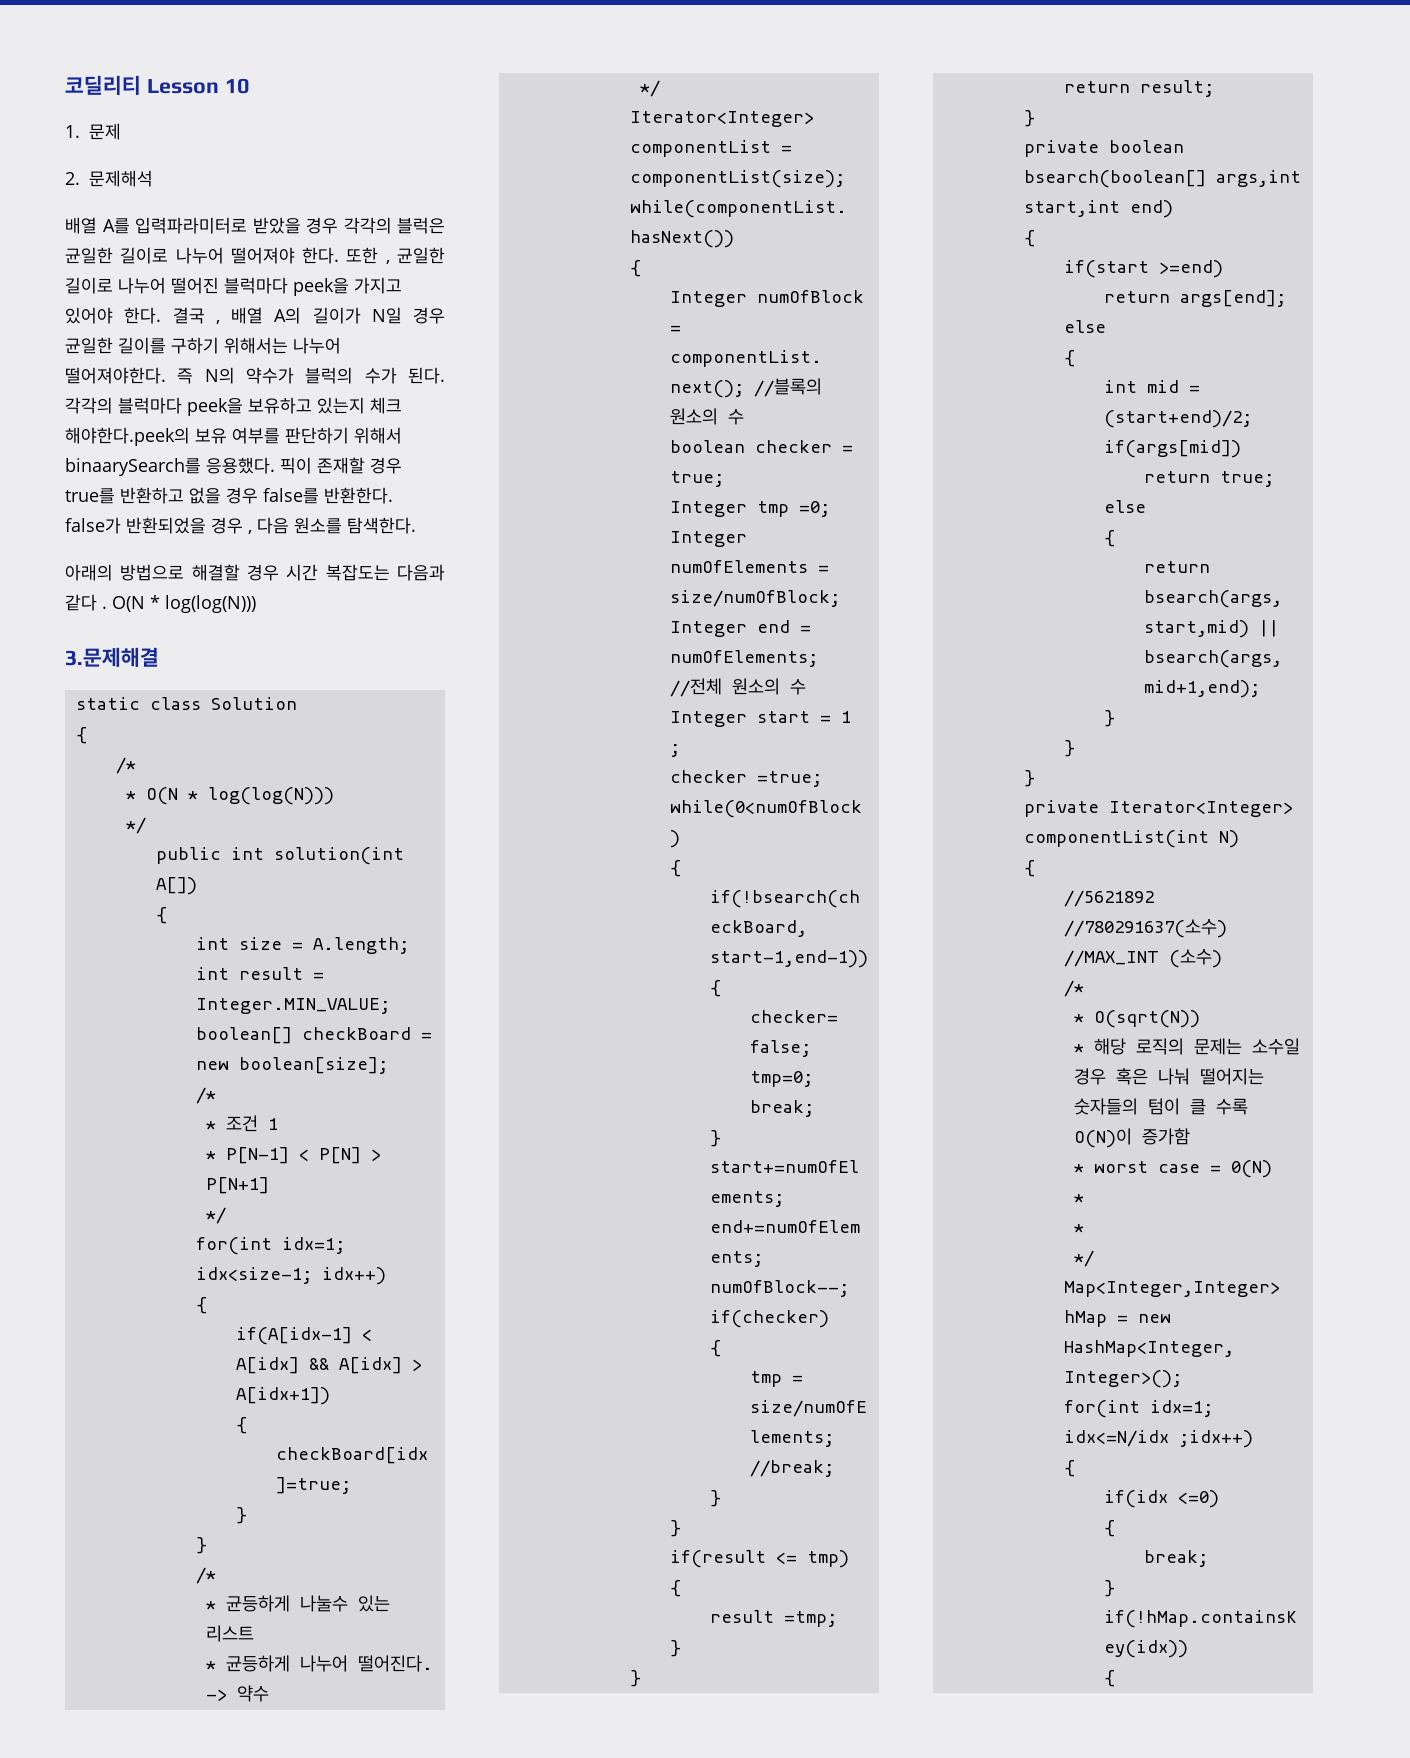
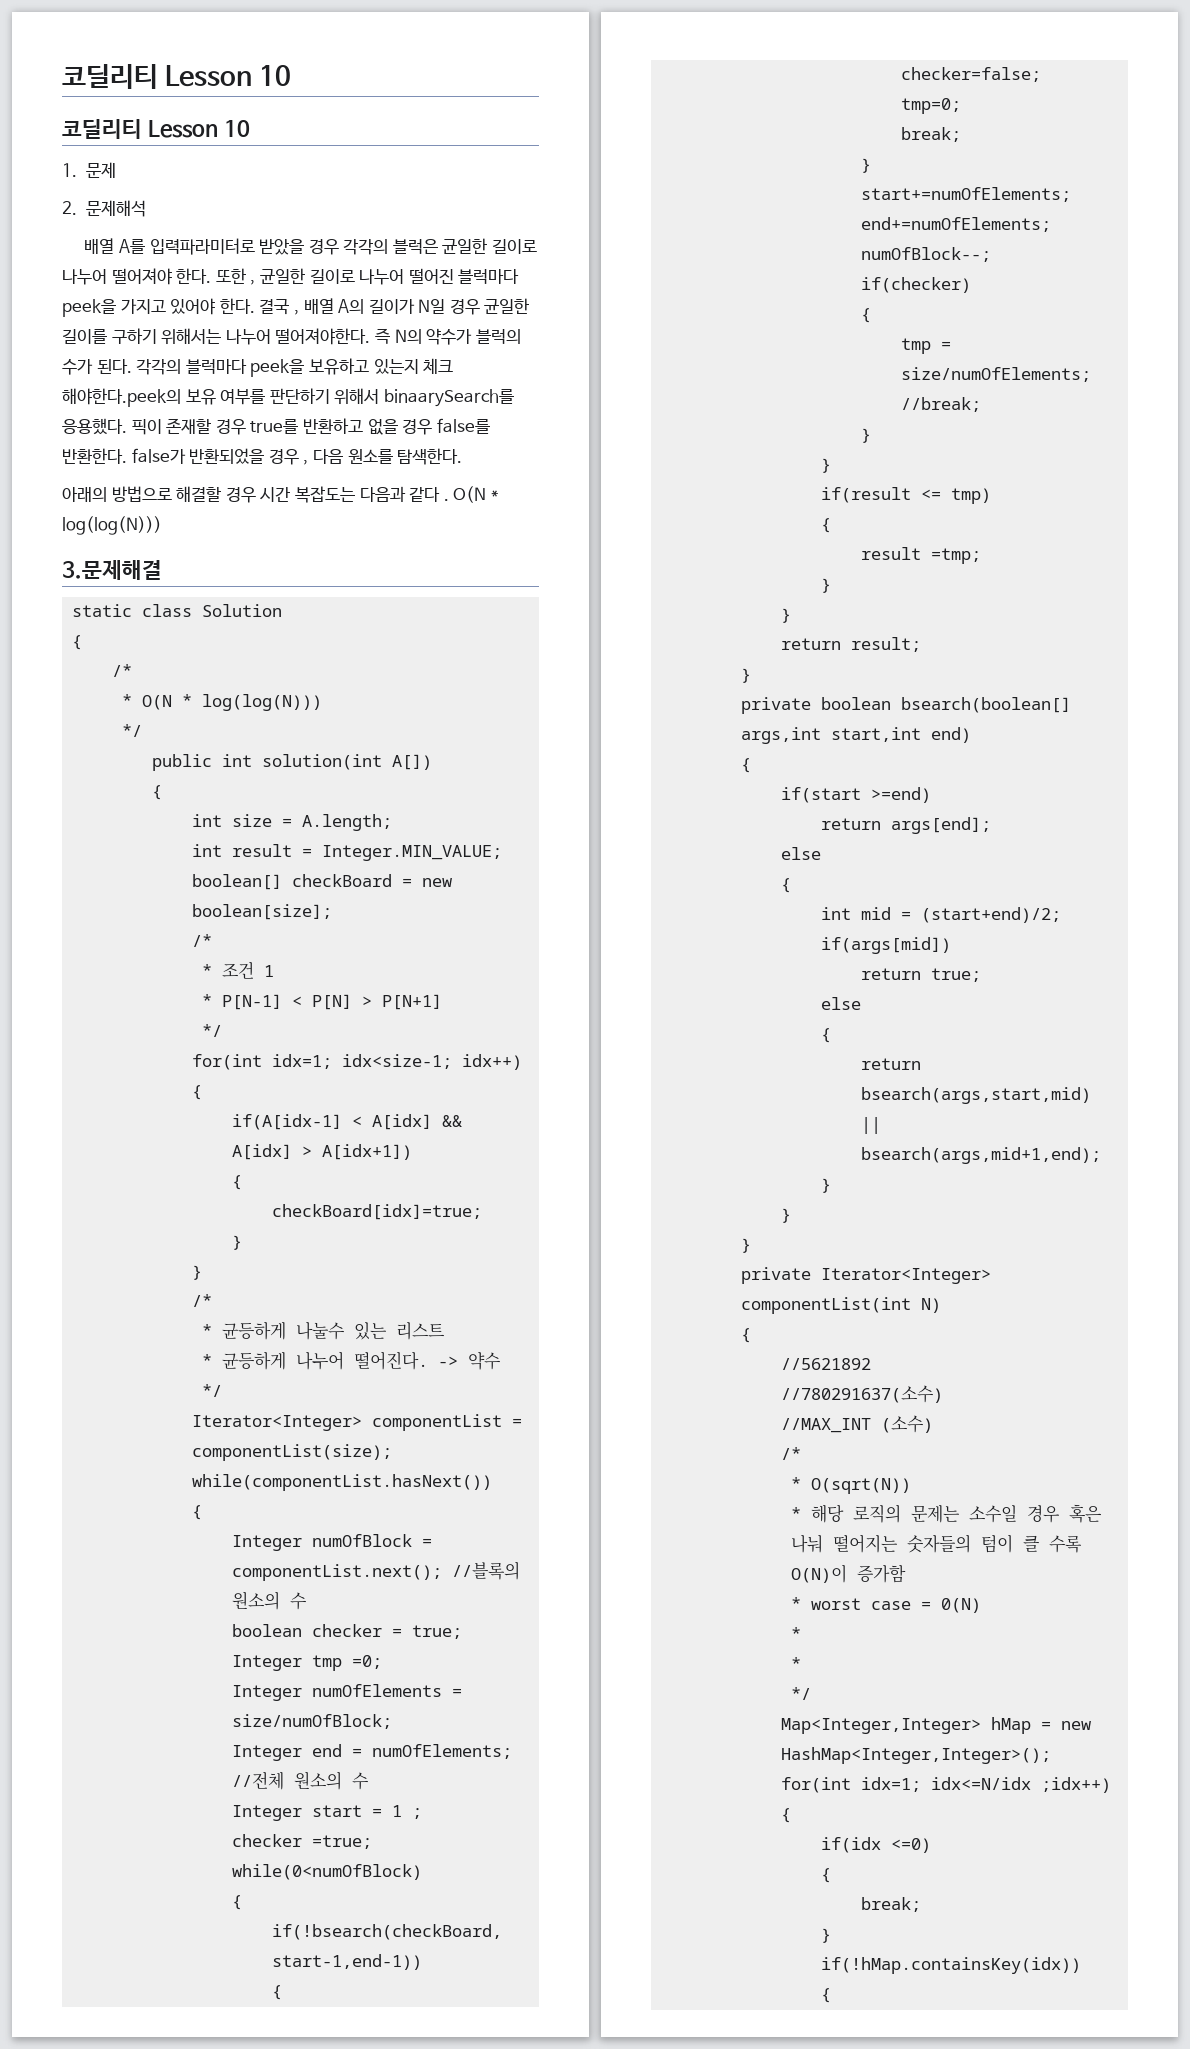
[65,75,249,95] 코딜리티 Lesson 10 -> [62,64,292,89] [62,119,250,139] 코딜리티 Lesson 10 // 코딜리티 Lesson 10

